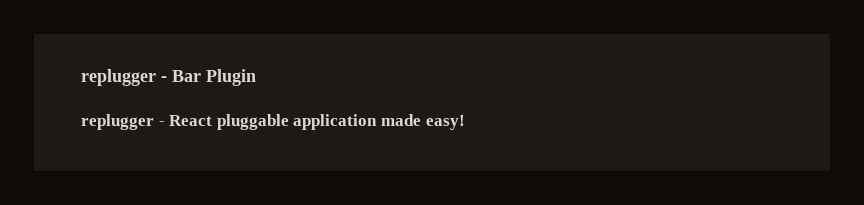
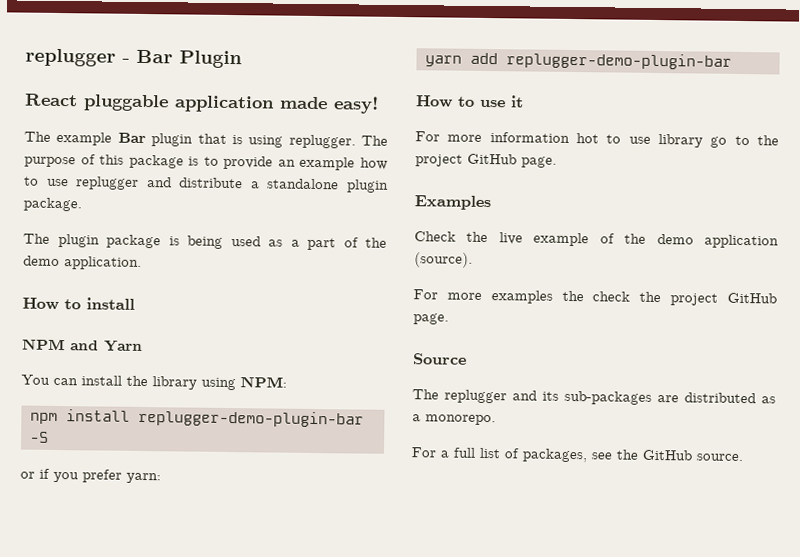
[81,114,165,130] replugger - -> (242, 59) none
(465, 122) none -> [24,131,388,149] [24,154,388,171] [24,176,389,193] [23,197,82,212] [23,233,387,251] [23,255,142,270] [22,297,135,311] [22,338,143,352] [21,374,287,391] [30,409,364,428] [30,431,49,443] [20,468,161,484] [425,52,732,70] [416,95,524,108] [415,131,779,148] [415,153,557,168] [414,195,491,211] [414,231,779,249] [414,252,473,268] [413,289,777,306] [413,313,449,325] [412,353,467,365] [412,389,776,405] [412,414,496,426] [411,447,743,463] // The example Bar plugin that is using replugger. The purpose of this package is to provide an example how to use replugger and distribute a standalone plugin package. // The plugin package is being used as a part of the demo application. // How to install // NPM and Yarn // You can install the library using NPM: // npm install replugger-demo-plugin-bar -S // or if you prefer yarn: // yarn add replugger-demo-plugin-bar // How to use it // For more information hot to use library go to the project GitHub page. // Examples // Check the live example of the demo application (source). // For more examples the check the project GitHub page. // Source // The replugger and its sub-packages are distributed as a monorepo. // For a full list of packages, see the GitHub source.

